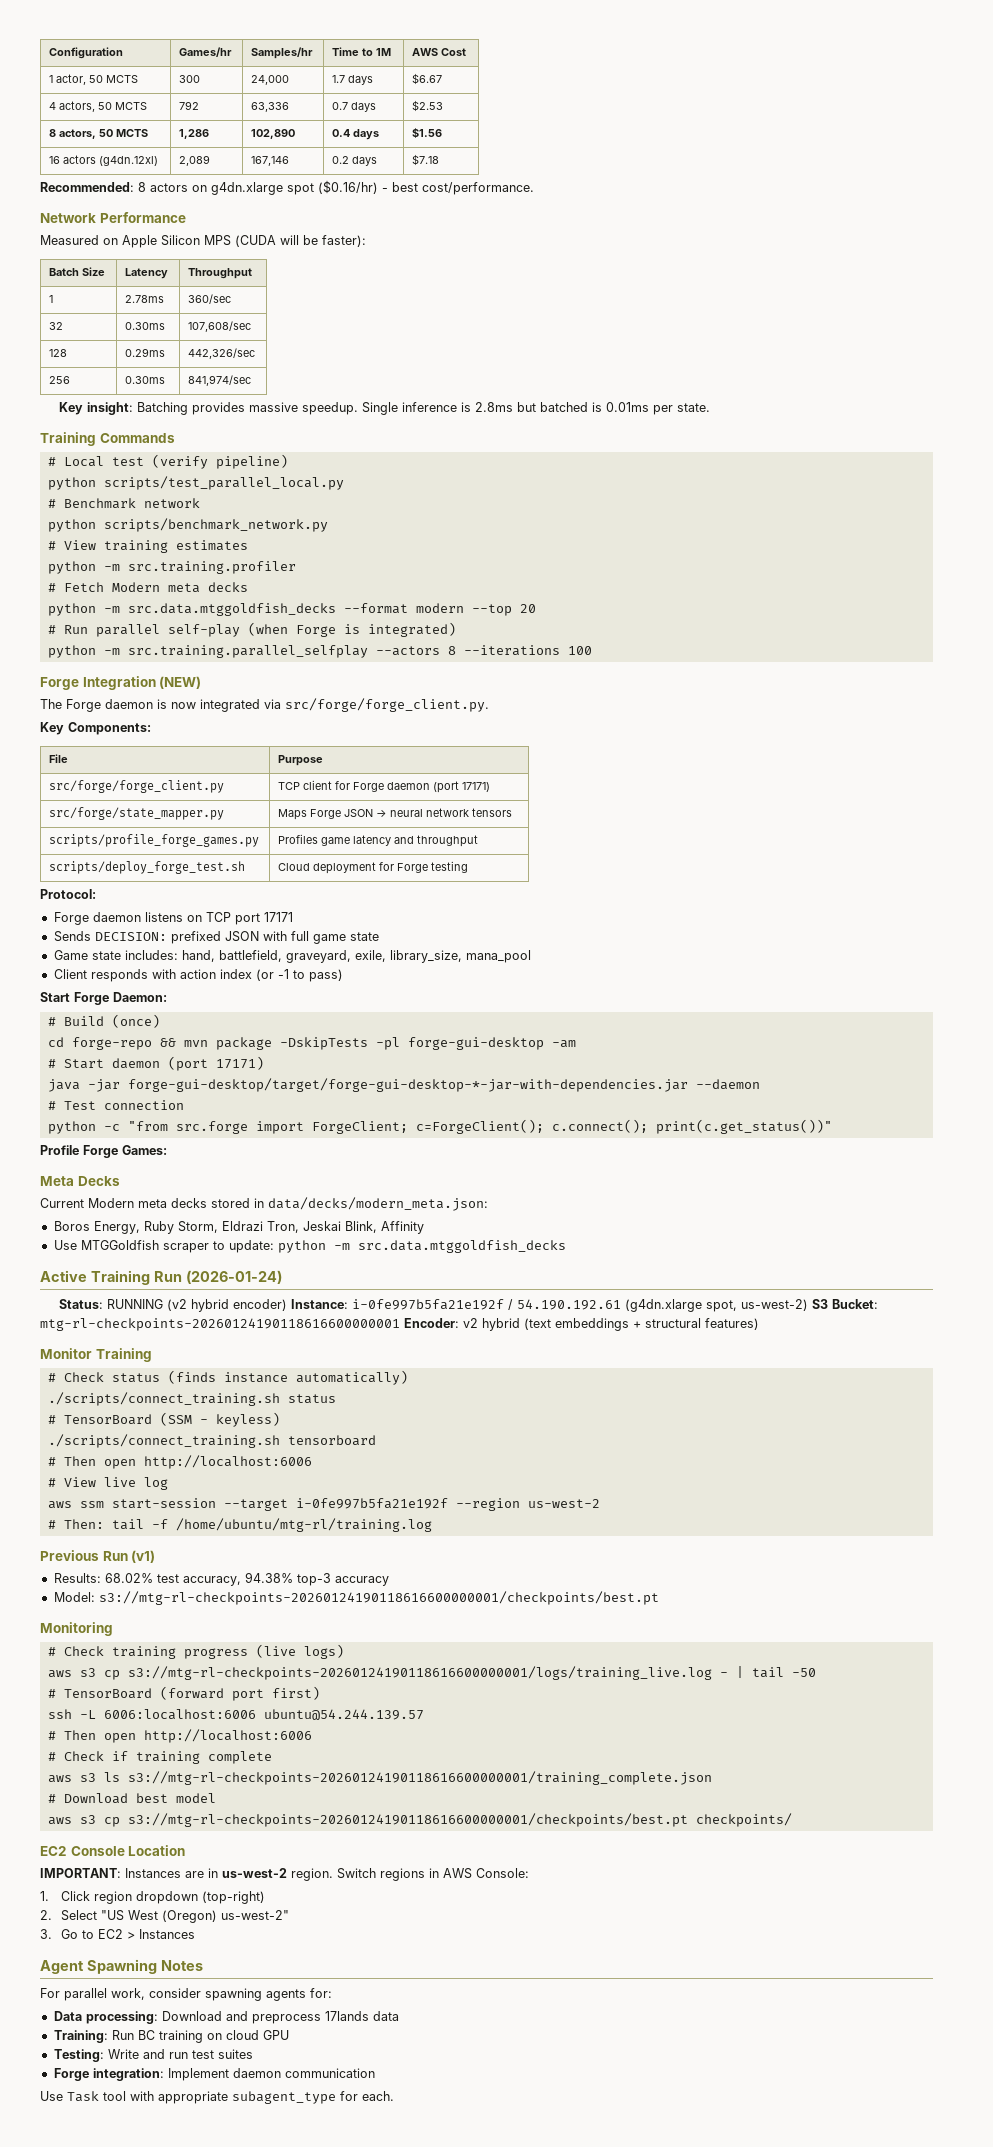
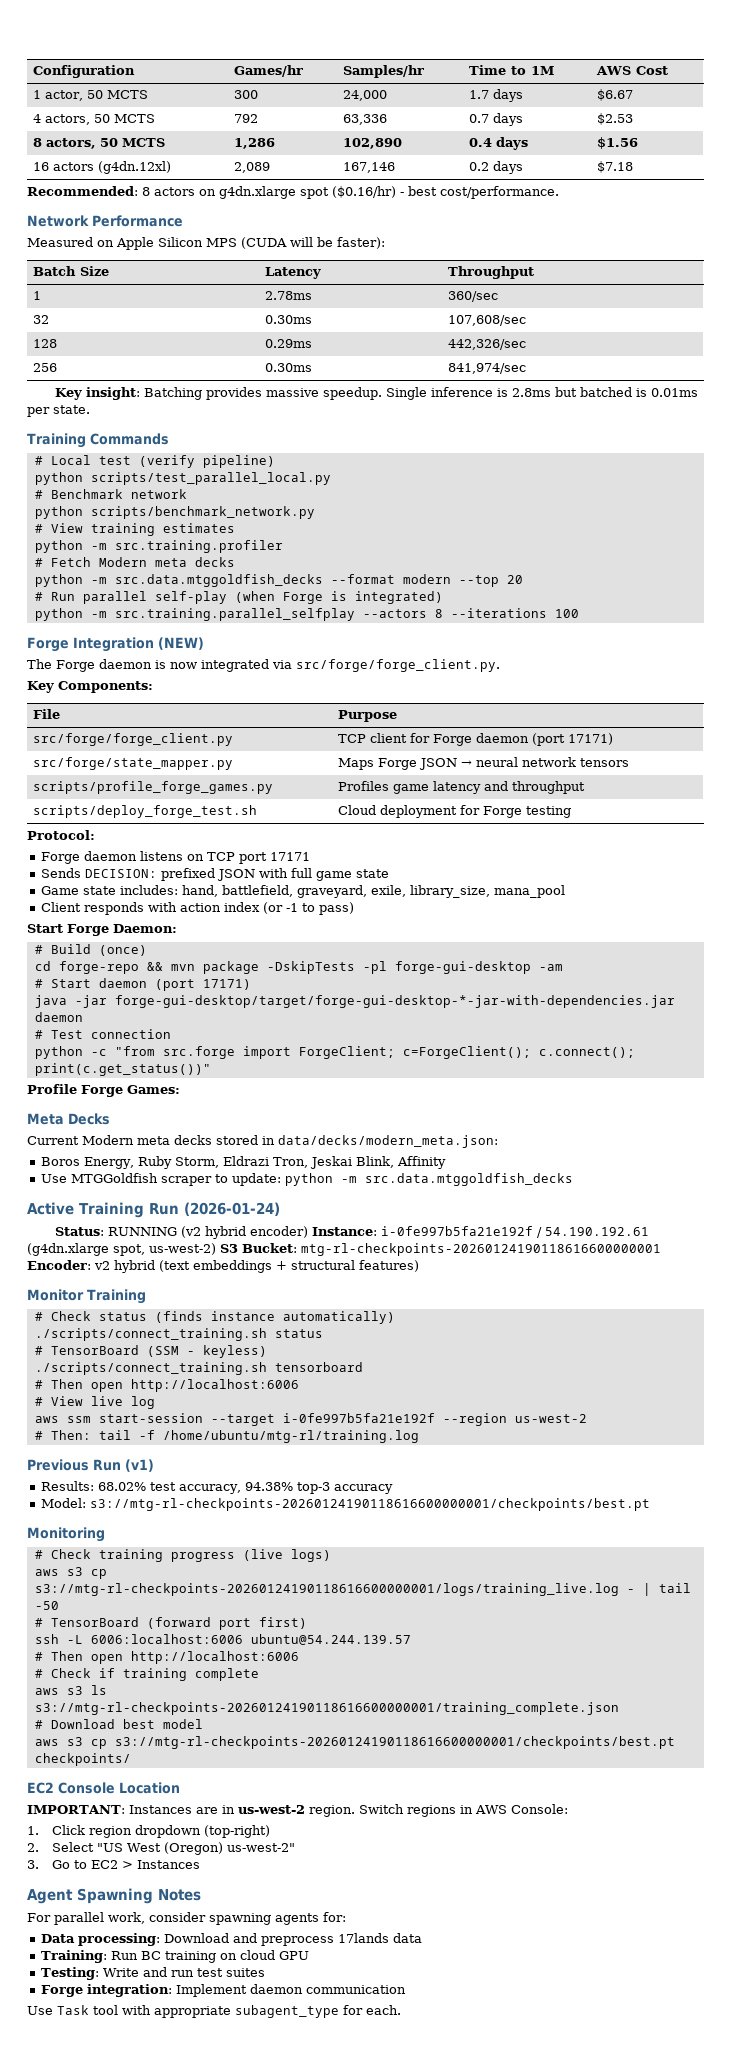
[695,1079,760,1090] --daemon -> [34,1012,83,1022] daemon

